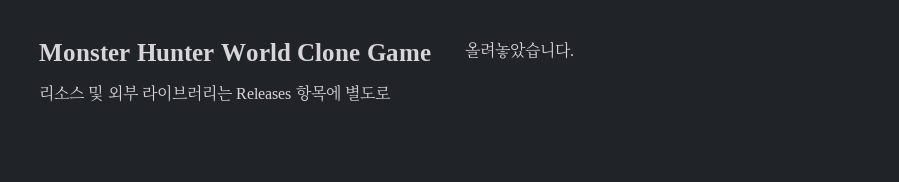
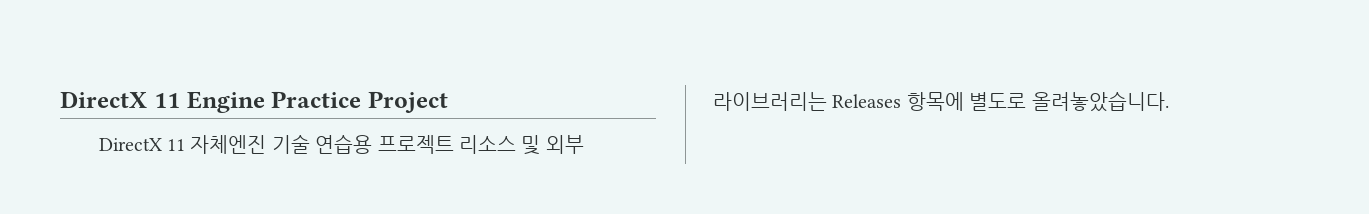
[39,43,431,61] Monster Hunter World Clone Game // -> [60,91,448,113] [98,134,454,154] DirectX 11 Engine Practice Project // DirectX 11 자체엔진 기술 연습용 프로젝트

